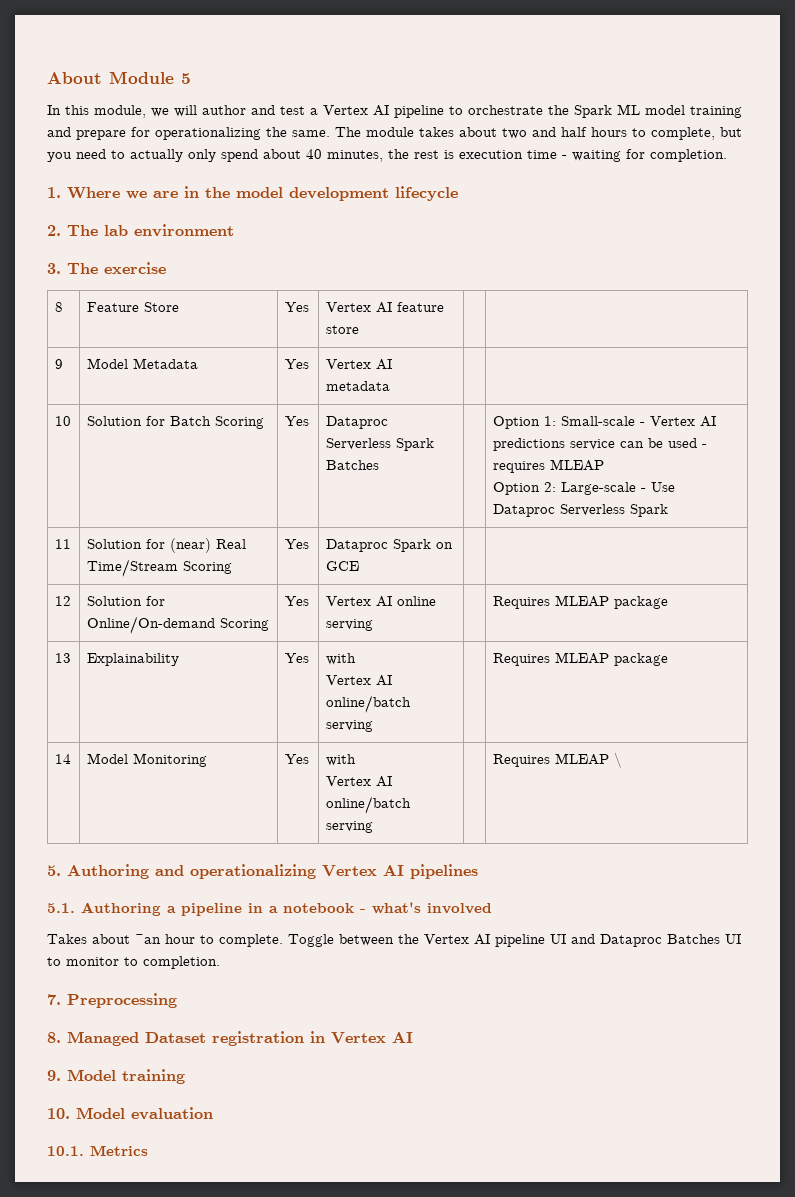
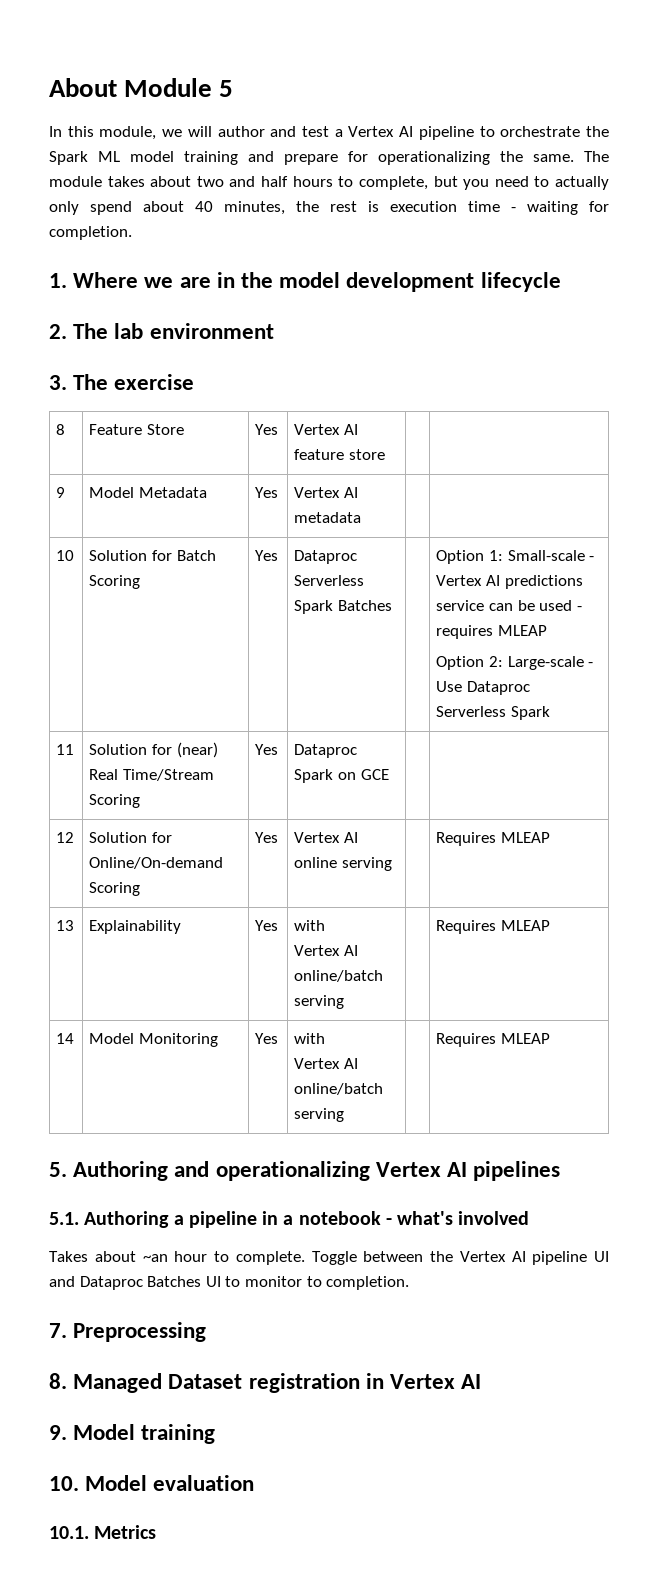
[613,596,668,609] package -> (551, 837) none
[613,653,668,666] package -> (551, 925) none
[613,752,622,768] \ -> (551, 1038) none

